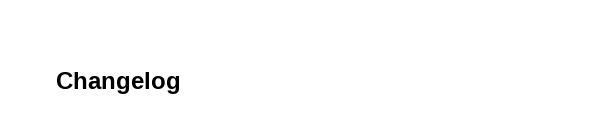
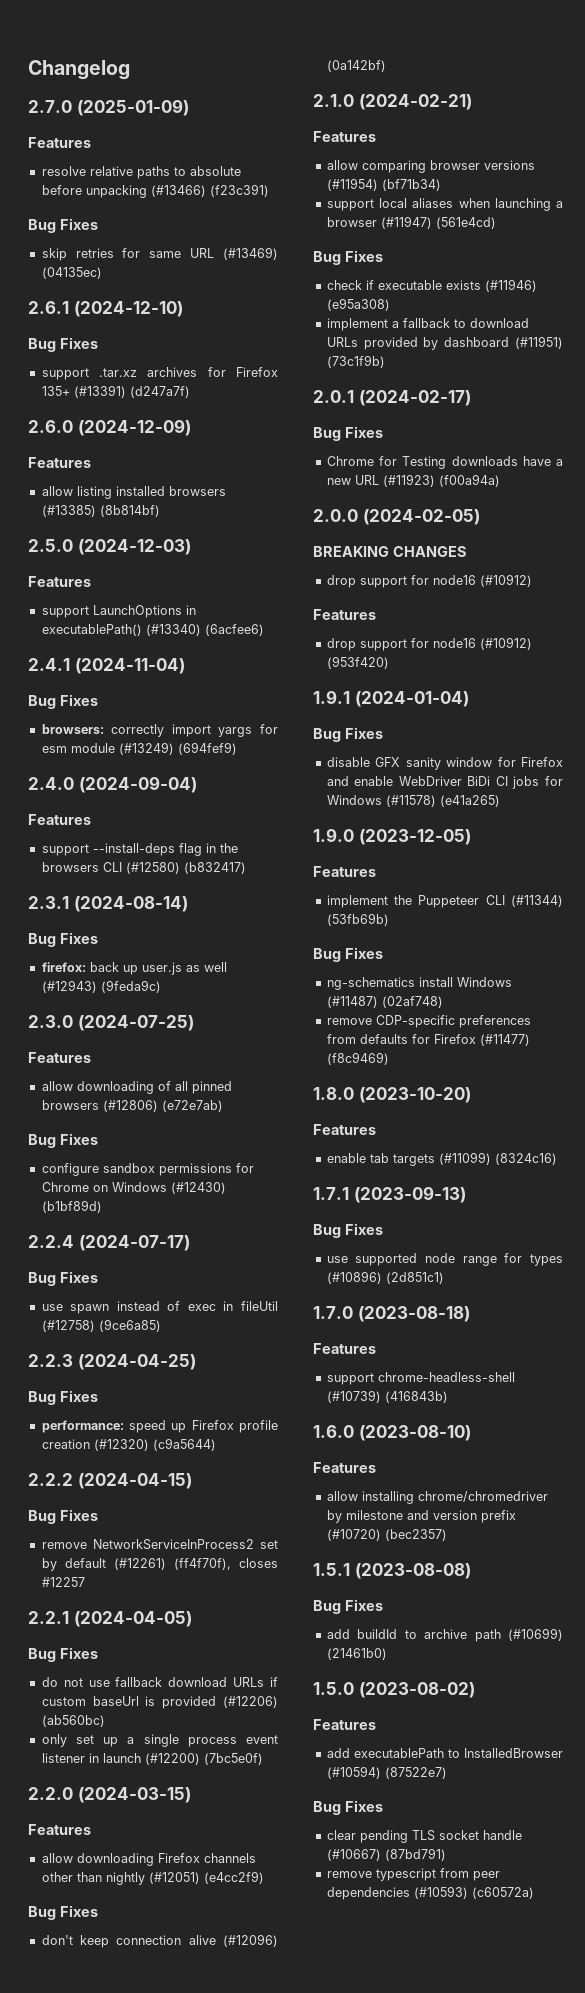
(181, 83) none -> [28,99,189,116] [28,137,91,148] [41,166,241,179] [41,184,269,198] [28,218,98,233] [41,247,278,261] [41,267,102,279] [28,301,183,317] [28,337,98,352] [41,367,278,380] [41,385,190,398] [28,419,191,436] [28,457,91,468] [41,486,226,499] [41,505,160,517] [28,539,191,555] [28,576,91,587] [41,605,196,618] [41,624,264,636] [28,658,185,674] [28,694,98,709] [41,724,278,737] [41,742,237,755] [28,776,197,793] [28,814,91,825] [41,843,238,856] [41,862,246,874] [28,896,188,912] [28,932,98,947] [41,962,227,975] [41,980,161,993] [28,1015,194,1031] [28,1052,91,1063] [41,1081,232,1094] [41,1100,223,1112] [28,1133,98,1148] [41,1163,254,1176] [41,1182,226,1194] [41,1200,102,1213] [28,1235,190,1251] [28,1271,98,1286] [41,1301,278,1314] [41,1319,161,1332] [28,1354,196,1370] [28,1390,98,1405] [41,1420,278,1433] [41,1438,216,1451] [28,1473,192,1489] [28,1509,98,1524] [41,1539,278,1550] [41,1558,278,1571] [41,1577,85,1587] [28,1611,192,1627] [28,1647,98,1662] [41,1677,278,1687] [41,1696,278,1709] [41,1715,105,1727] [41,1734,278,1747] [41,1753,263,1765] [28,1787,191,1803] [28,1824,91,1835] [41,1853,256,1866] [41,1871,264,1885] [28,1905,98,1920] [41,1934,278,1948] [326,60,386,72] [313,94,472,110] [313,131,376,142] [326,160,535,173] [326,178,441,191] [326,198,563,211] [326,216,496,229] [313,250,383,265] [326,279,537,292] [326,298,390,311] [326,318,529,331] [326,336,563,350] [326,355,385,368] [313,390,471,406] [313,426,383,441] [326,456,563,469] [326,474,500,487] [313,509,480,525] [313,546,467,557] [326,574,532,588] [313,609,376,620] [326,637,532,651] [326,656,389,669] [313,690,469,707] [313,727,383,742] [326,757,563,770] [326,776,563,789] [326,795,500,807] [313,828,471,845] [313,866,376,877] [326,895,563,908] [326,913,389,926] [313,947,383,962] [326,977,512,990] [326,996,443,1008] [326,1015,531,1028] [326,1034,530,1046] [326,1052,389,1065] [313,1087,471,1103] [313,1124,376,1135] [326,1152,557,1166] [313,1186,466,1203] [313,1223,383,1238] [326,1253,563,1266] [326,1271,444,1284] [313,1306,470,1322] [313,1343,376,1354] [326,1372,515,1385] [326,1390,448,1403] [313,1425,471,1441] [313,1462,376,1473] [326,1491,548,1504] [326,1510,516,1523] [326,1529,447,1541] [313,1563,471,1579] [313,1599,383,1614] [326,1628,563,1642] [326,1648,387,1660] [313,1682,475,1698] [313,1719,376,1730] [326,1748,563,1758] [326,1766,447,1779] [313,1800,383,1815] [326,1830,522,1843] [326,1848,446,1861] [326,1868,500,1881] [326,1886,534,1900] // 2.7.0 (2025-01-09) // Features // resolve relative paths to absolute before unpacking (#13466) (f23c391) // Bug Fixes // skip retries for same URL (#13469) (04135ec) // 2.6.1 (2024-12-10) // Bug Fixes // support .tar.xz archives for Firefox 135+ (#13391) (d247a7f) // 2.6.0 (2024-12-09) // Features // allow listing installed browsers (#13385) (8b814bf) // 2.5.0 (2024-12-03) // Features // support LaunchOptions in executablePath() (#13340) (6acfee6) // 2.4.1 (2024-11-04) // Bug Fixes // browsers: correctly import yargs for esm module (#13249) (694fef9) // 2.4.0 (2024-09-04) // Features // support --install-deps flag in the browsers CLI (#12580) (b832417) // 2.3.1 (2024-08-14) // Bug Fixes // firefox: back up user.js as well (#12943) (9feda9c) // 2.3.0 (2024-07-25) // Features // allow downloading of all pinned browsers (#12806) (e72e7ab) // Bug Fixes // configure sandbox permissions for Chrome on Windows (#12430) (b1bf89d) // 2.2.4 (2024-07-17) // Bug Fixes // use spawn instead of exec in fileUtil (#12758) (9ce6a85) // 2.2.3 (2024-04-25) // Bug Fixes // performance: speed up Firefox profile creation (#12320) (c9a5644) // 2.2.2 (2024-04-15) // Bug Fixes // remove NetworkServiceInProcess2 set by default (#12261) (ff4f70f), closes #12257 // 2.2.1 (2024-04-05) // Bug Fixes // do not use fallback download URLs if custom baseUrl is provided (#12206) (ab560bc) // only set up a single process event listener in launch (#12200) (7bc5e0f) // 2.2.0 (2024-03-15) // Features // allow downloading Firefox channels other than nightly (#12051) (e4cc2f9) // Bug Fixes // don't keep connection alive (#12096) (0a142bf) // 2.1.0 (2024-02-21) // Features // allow comparing browser versions (#11954) (bf71b34) // support local aliases when launching a browser (#11947) (561e4cd) // Bug Fixes // check if executable exists (#11946) (e95a308) // implement a fallback to download URLs provided by dashboard (#11951) (73c1f9b) // 2.0.1 (2024-02-17) // Bug Fixes // Chrome for Testing downloads have a new URL (#11923) (f00a94a) // 2.0.0 (2024-02-05) // BREAKING CHANGES // drop support for node16 (#10912) // Features // drop support for node16 (#10912) (953f420) // 1.9.1 (2024-01-04) // Bug Fixes // disable GFX sanity window for Firefox and enable WebDriver BiDi CI jobs for Windows (#11578) (e41a265) // 1.9.0 (2023-12-05) // Features // implement the Puppeteer CLI (#11344) (53fb69b) // Bug Fixes // ng-schematics install Windows (#11487) (02af748) // remove CDP-specific preferences from defaults for Firefox (#11477) (f8c9469) // 1.8.0 (2023-10-20) // Features // enable tab targets (#11099) (8324c16) // 1.7.1 (2023-09-13) // Bug Fixes // use supported node range for types (#10896) (2d851c1) // 1.7.0 (2023-08-18) // Features // support chrome-headless-shell (#10739) (416843b) // 1.6.0 (2023-08-10) // Features // allow installing chrome/chromedriver by milestone and version prefix (#10720) (bec2357) // 1.5.1 (2023-08-08) // Bug Fixes // add buildId to archive path (#10699) (21461b0) // 1.5.0 (2023-08-02) // Features // add executablePath to InstalledBrowser (#10594) (87522e7) // Bug Fixes // clear pending TLS socket handle (#10667) (87bd791) // remove typescript from peer dependencies (#10593) (c60572a)

